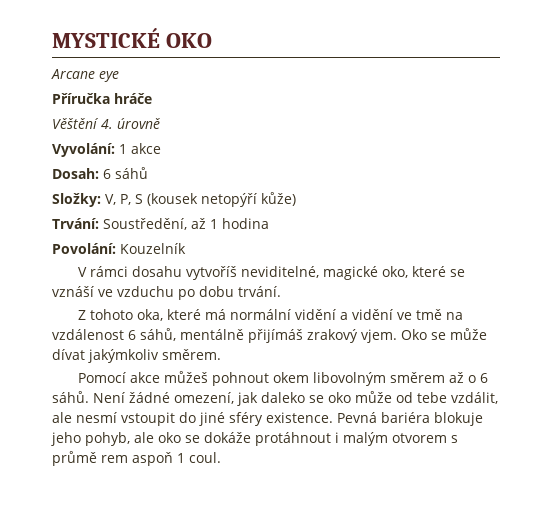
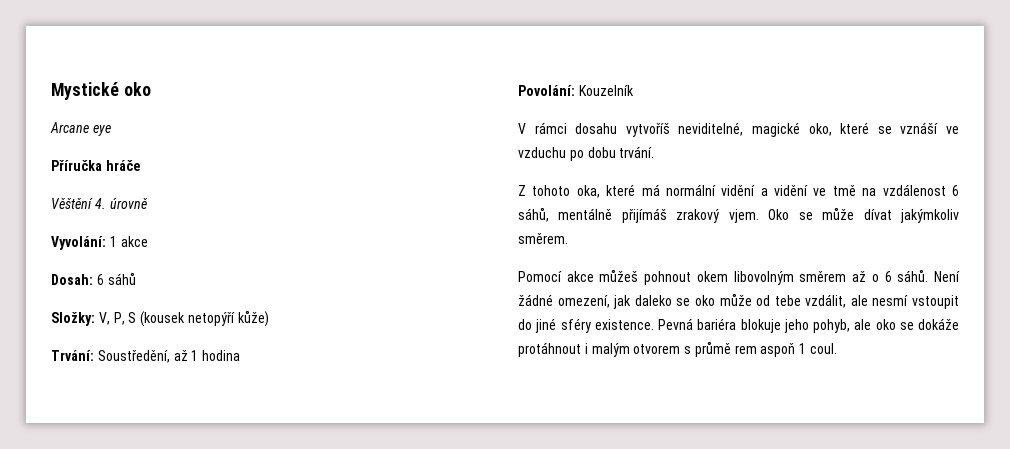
[52,28,213,48] MYSTICKÉ OKO -> [51,82,151,100] Mystické oko

